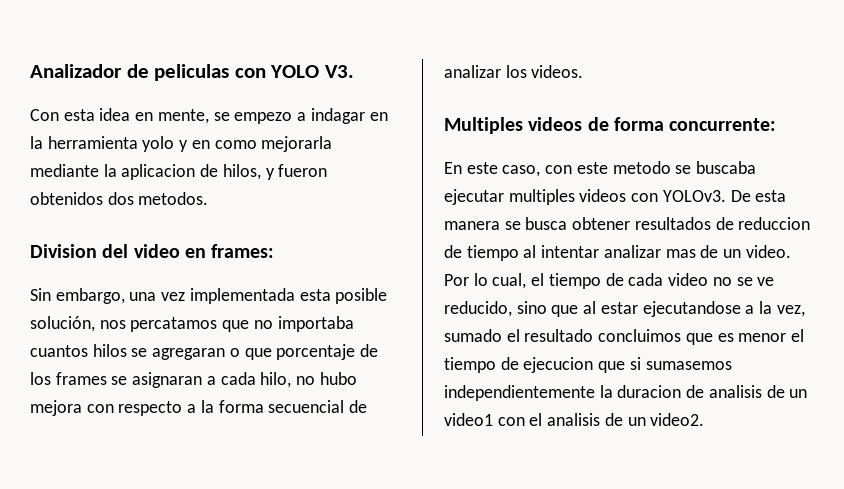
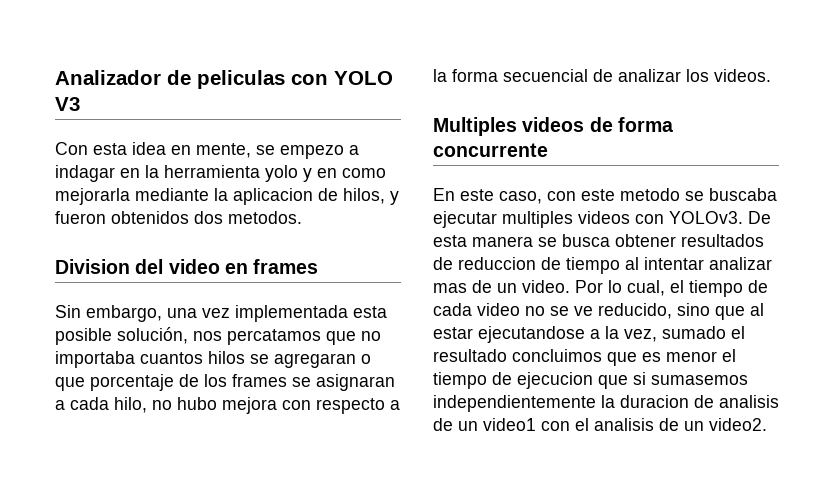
[324,65,354,78] V3. -> [55,97,80,111] V3
[211,244,275,258] frames: -> [253,259,319,274] frames
[669,118,777,131] concurrente: -> [433,143,548,157] concurrente

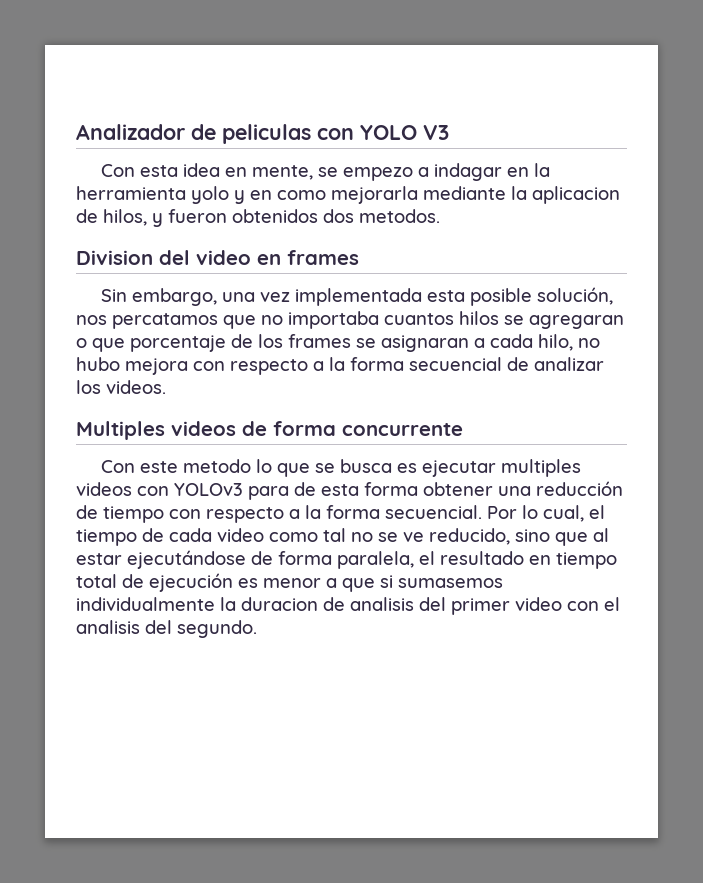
[433,188,777,204] [433,211,771,228] [433,234,764,247] [433,257,772,274] [433,280,570,293] En este caso, con este metodo se buscaba ejecutar multiples videos con YOLOv3. De esta manera se busca obtener resultados de reduccion de tiempo al intentar analizar mas de un video. -> [101,459,582,477] [76,481,623,500] [76,505,482,523] Con este metodo lo que se busca es ejecutar multiples videos con YOLOv3 para de esta forma obtener una reducción de tiempo con respecto a la forma secuencial.
(520, 309) none -> [269,528,346,542] como tal
[478,326,745,343] [433,349,736,366] [433,372,593,389] ejecutandose a la vez, sumado el resultado concluimos que es menor el tiempo de ejecucion -> [127,550,617,569] [76,573,337,592] ejecutándose de forma paralela, el resultado en tiempo total de ejecución es menor a
[433,395,596,412] independientemente -> [76,597,215,611] individualmente
[433,418,767,431] de un video1 con el analisis de un video2. -> [419,597,620,615] [76,620,257,638] del primer video con el analisis del segundo.

